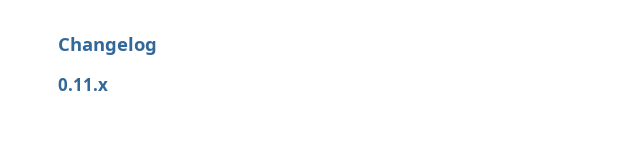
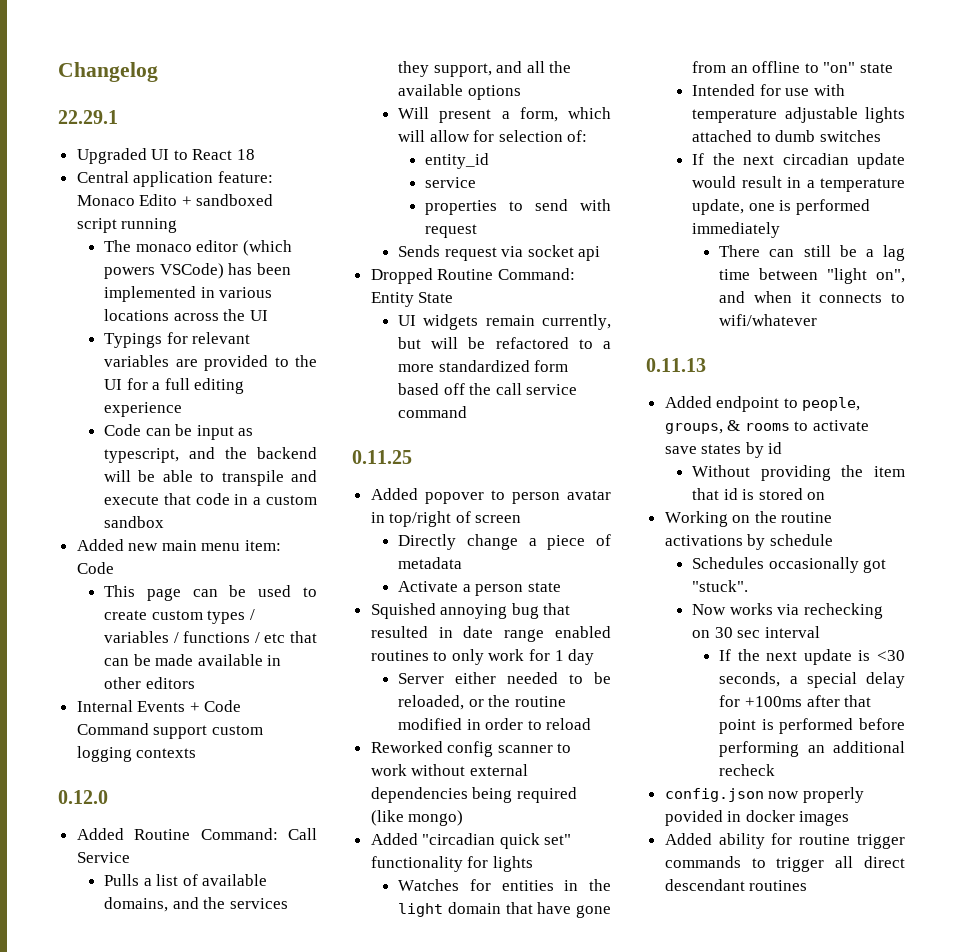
[58,78,108,91] 0.11.x -> [58,110,118,124] [76,148,256,164] [76,171,273,187] [76,194,274,206] [76,218,178,233] [104,240,292,256] [104,263,291,279] [104,286,273,302] [104,309,268,321] [104,332,251,348] [104,355,317,371] [104,378,245,394] [104,402,183,417] [104,424,254,440] [104,447,317,463] [104,470,317,486] [104,493,317,505] [104,516,165,528] [76,539,282,551] [76,562,114,574] [104,585,317,601] [104,609,255,624] [104,631,318,643] [104,654,282,666] [104,677,195,689] [76,700,242,712] [76,723,263,739] [76,746,197,762] [58,790,108,804] [76,828,317,840] [76,852,130,863] [104,874,268,886] [104,897,288,912] [398,61,572,77] [398,84,521,100] [398,107,611,123] [398,130,588,142] [425,153,490,169] [425,177,477,188] [425,199,611,215] [425,224,478,238] [398,245,601,261] [370,268,575,284] [370,292,454,307] [398,314,611,330] [398,337,611,349] [398,360,569,372] [398,383,578,395] [398,406,468,418] [352,450,412,464] [370,488,611,504] [370,511,522,527] [398,534,611,550] [398,557,463,569] [398,581,561,596] [370,603,571,619] [370,626,611,642] [370,649,595,665] [398,672,611,684] [398,695,566,710] [398,718,592,730] [370,741,572,757] [370,764,528,776] [370,787,577,803] [370,810,464,826] [370,833,572,849] [370,856,533,872] [398,879,611,891] [398,902,611,918] [692,61,893,73] [692,84,845,96] [692,107,905,123] [692,130,881,142] [692,153,905,169] [692,176,905,192] [692,199,870,215] [692,222,781,238] [719,245,905,261] [719,268,905,284] [719,291,905,303] [719,314,818,326] [646,358,706,372] [664,396,861,412] [664,420,870,434] [664,442,783,458] [692,465,905,481] [692,488,826,500] [664,511,833,527] [664,534,833,550] [692,557,887,573] [692,580,749,592] [692,603,883,619] [692,626,820,638] [719,649,905,665] [719,672,905,688] [719,695,872,707] [719,718,905,734] [719,741,905,757] [719,764,776,776] [664,787,864,803] [664,810,850,826] [664,833,905,849] [664,856,905,872] [664,879,808,891] 22.29.1 // Upgraded UI to React 18 // Central application feature: Monaco Edito + sandboxed script running // The monaco editor (which powers VSCode) has been implemented in various locations across the UI // Typings for relevant variables are provided to the UI for a full editing experience // Code can be input as typescript, and the backend will be able to transpile and execute that code in a custom sandbox // Added new main menu item: Code // This page can be used to create custom types / variables / functions / etc that can be made available in other editors // Internal Events + Code Command support custom logging contexts // 0.12.0 // Added Routine Command: Call Service // Pulls a list of available domains, and the services they support, and all the available options // Will present a form, which will allow for selection of: // entity_id // service // properties to send with request // Sends request via socket api // Dropped Routine Command: Entity State // UI widgets remain currently, but will be refactored to a more standardized form based off the call service command // 0.11.25 // Added popover to person avatar in top/right of screen // Directly change a piece of metadata // Activate a person state // Squished annoying bug that resulted in date range enabled routines to only work for 1 day // Server either needed to be reloaded, or the routine modified in order to reload // Reworked config scanner to work without external dependencies being required (like mongo) // Added "circadian quick set" functionality for lights // Watches for entities in the light domain that have gone from an offline to "on" state // Intended for use with temperature adjustable lights attached to dumb switches // If the next circadian update would result in a temperature update, one is performed immediately // There can still be a lag time between "light on", and when it connects to wifi/whatever // 0.11.13 // Added endpoint to people, groups, & rooms to activate save states by id // Without providing the item that id is stored on // Working on the routine activations by schedule // Schedules occasionally got "stuck". // Now works via rechecking on 30 sec interval // If the next update is <30 seconds, a special delay for +100ms after that point is performed before performing an additional recheck // config.json now properly povided in docker images // Added ability for routine trigger commands to trigger all direct descendant routines

